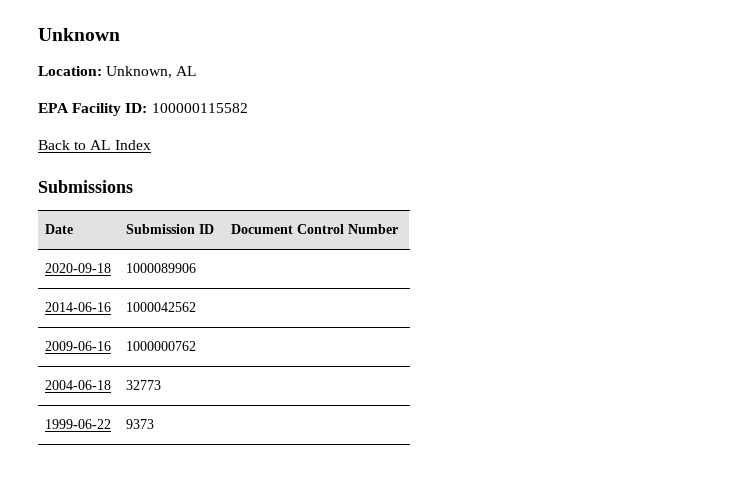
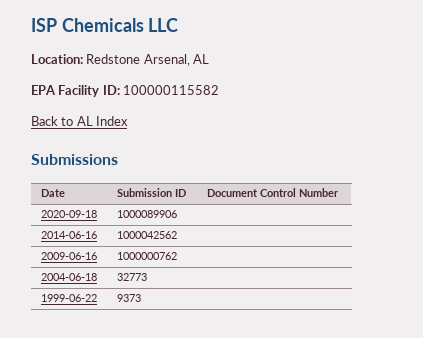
[38,28,120,41] Unknown -> [31,18,179,32] ISP Chemicals LLC
[106,66,173,78] Unknown, -> [86,54,190,66] Redstone Arsenal,

